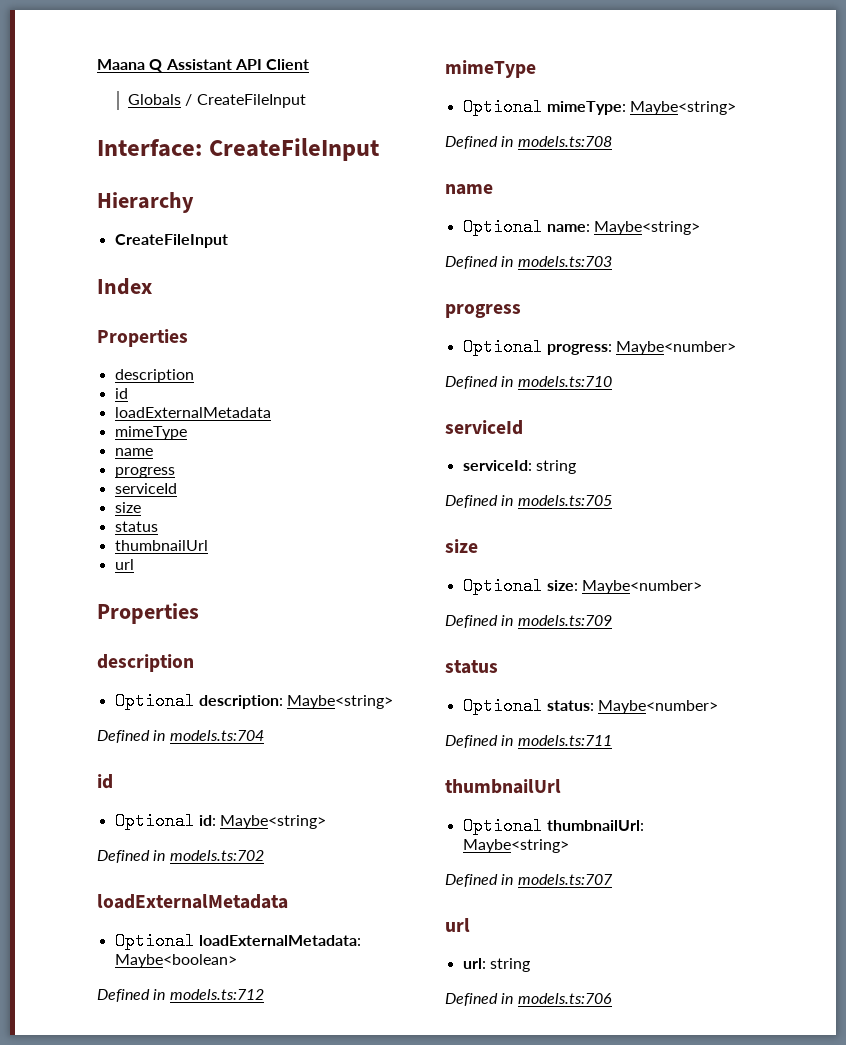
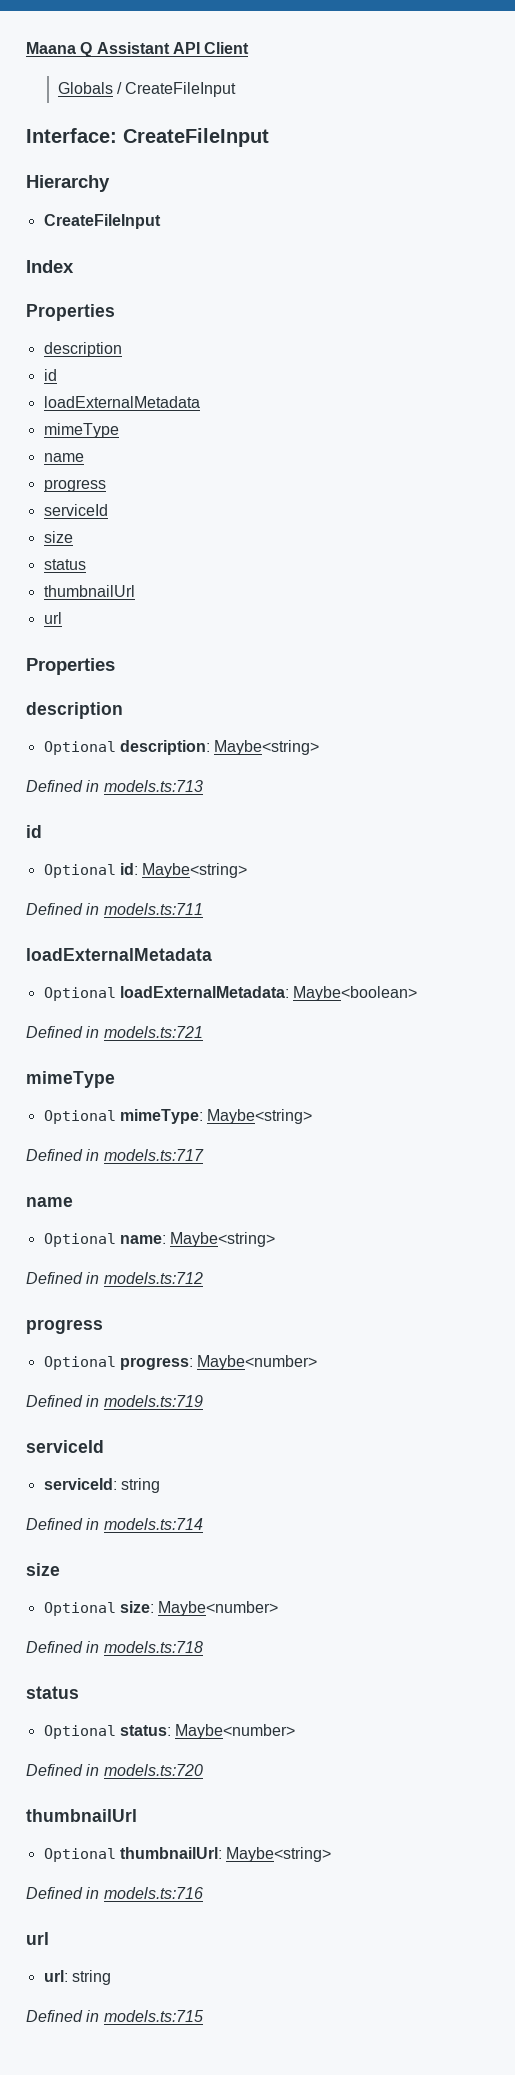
[169,730,264,741] models.ts:704 -> [103,780,203,792] models.ts:713
[169,850,264,861] models.ts:702 -> [103,903,203,915] models.ts:711
[169,989,264,1000] models.ts:712 -> [103,1026,203,1038] models.ts:721
[517,136,612,147] models.ts:708 -> [103,1149,204,1161] models.ts:717
[517,256,612,267] models.ts:703 -> [103,1272,203,1284] models.ts:712
[517,376,612,387] models.ts:710 -> [103,1395,203,1407] models.ts:719
[517,495,612,506] models.ts:705 -> [103,1518,203,1530] models.ts:714
[517,615,612,626] models.ts:709 -> [103,1641,203,1653] models.ts:718
[517,735,612,746] models.ts:711 -> [103,1764,203,1776] models.ts:720
[517,874,613,885] models.ts:707 -> [103,1887,203,1899] models.ts:716
[517,993,612,1004] models.ts:706 -> [103,2010,203,2022] models.ts:715

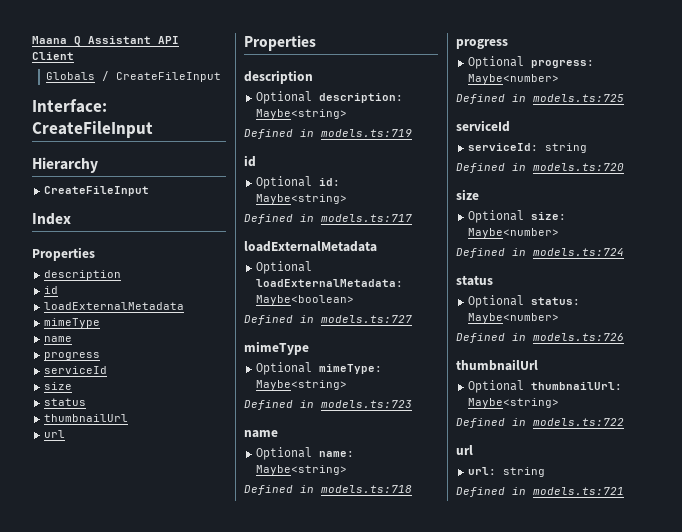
[103,780,203,792] models.ts:713 -> [321,129,412,137] models.ts:719
[103,903,203,915] models.ts:711 -> [321,214,412,222] models.ts:717
[103,1026,203,1038] models.ts:721 -> [321,315,412,323] models.ts:727
[103,1149,204,1161] models.ts:717 -> [321,400,412,408] models.ts:723
[103,1272,203,1284] models.ts:712 -> [321,485,412,493] models.ts:718
[103,1395,203,1407] models.ts:719 -> [533,94,624,102] models.ts:725
[103,1518,203,1530] models.ts:714 -> [533,163,624,171] models.ts:720
[103,1641,203,1653] models.ts:718 -> [533,248,624,256] models.ts:724
[103,1764,203,1776] models.ts:720 -> [533,333,624,341] models.ts:726
[103,1887,203,1899] models.ts:716 -> [533,418,624,426] models.ts:722
[103,2010,203,2022] models.ts:715 -> [533,487,624,495] models.ts:721

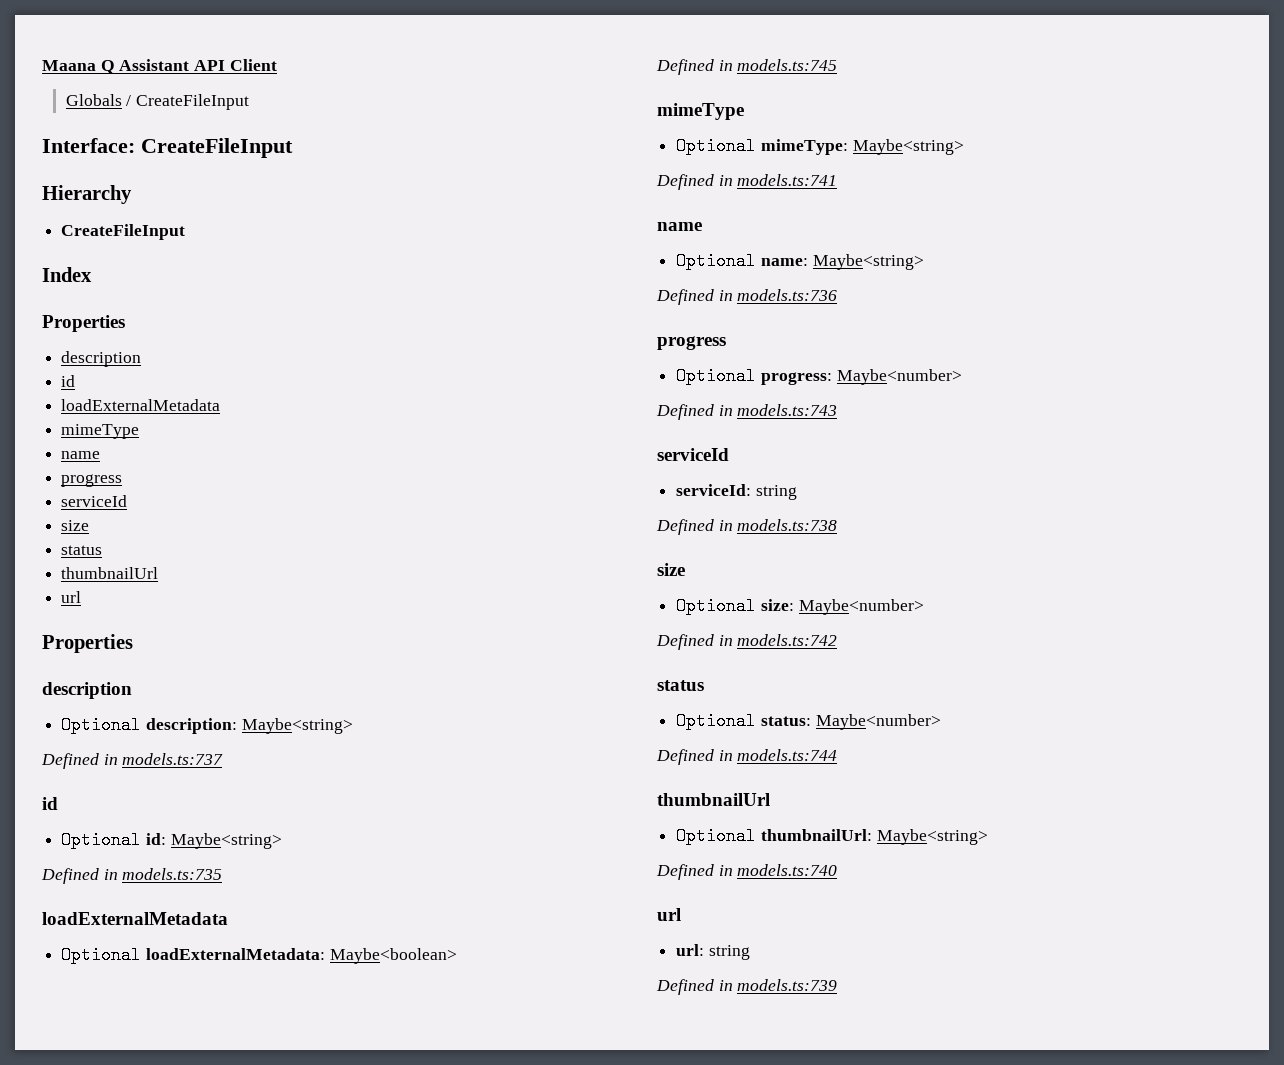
[321,129,412,137] models.ts:719 -> [122,753,224,765] models.ts:737
[321,214,412,222] models.ts:717 -> [122,868,223,880] models.ts:735
[321,315,412,323] models.ts:727 -> [737,59,838,71] models.ts:745
[321,400,412,408] models.ts:723 -> [737,174,838,186] models.ts:741
[321,485,412,493] models.ts:718 -> [737,289,838,301] models.ts:736
[533,94,624,102] models.ts:725 -> [737,404,838,416] models.ts:743
[533,163,624,171] models.ts:720 -> [737,519,838,531] models.ts:738
[533,248,624,256] models.ts:724 -> [737,634,838,646] models.ts:742
[533,333,624,341] models.ts:726 -> [737,749,838,761] models.ts:744
[533,418,624,426] models.ts:722 -> [737,864,838,876] models.ts:740
[533,487,624,495] models.ts:721 -> [737,979,838,991] models.ts:739

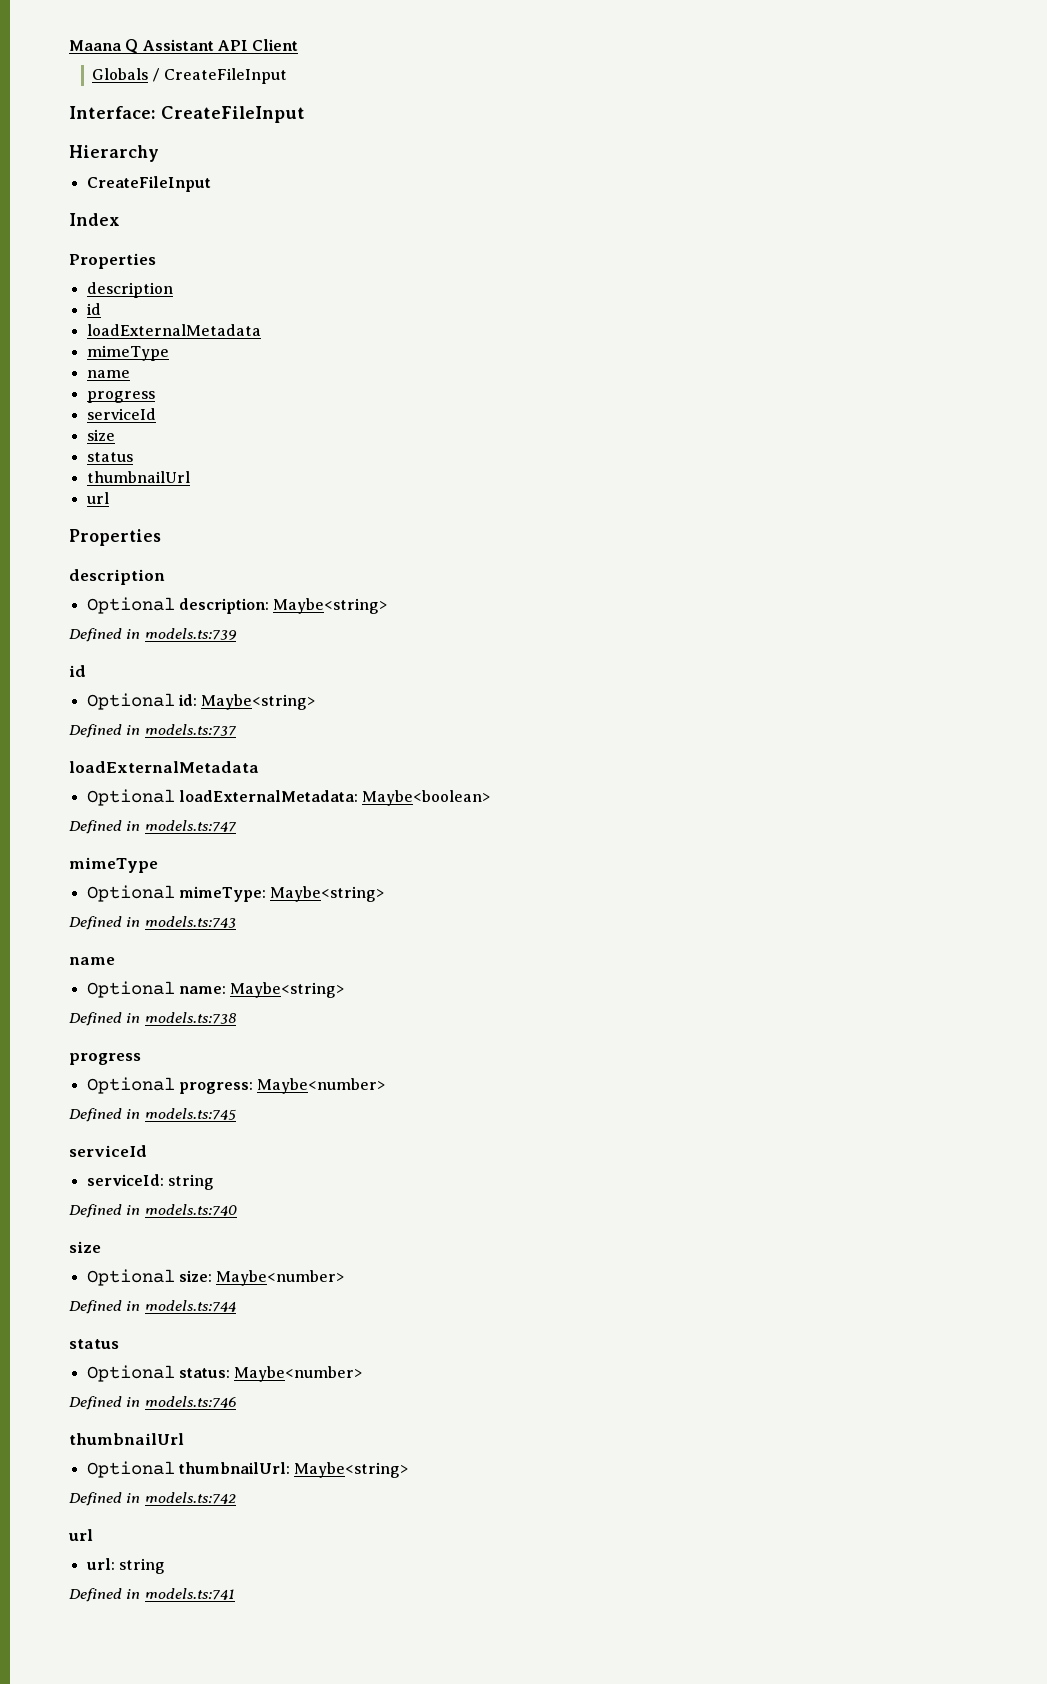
[122,753,224,765] models.ts:737 -> [144,628,237,640] models.ts:739
[122,868,223,880] models.ts:735 -> [144,724,237,736] models.ts:737
[737,59,838,71] models.ts:745 -> [144,820,237,832] models.ts:747
[737,174,838,186] models.ts:741 -> [144,916,236,928] models.ts:743
[737,289,838,301] models.ts:736 -> [144,1012,236,1024] models.ts:738
[737,404,838,416] models.ts:743 -> [144,1108,236,1120] models.ts:745
[737,519,838,531] models.ts:738 -> [144,1204,237,1216] models.ts:740
[737,634,838,646] models.ts:742 -> [144,1300,236,1312] models.ts:744
[737,749,838,761] models.ts:744 -> [144,1396,236,1408] models.ts:746
[737,864,838,876] models.ts:740 -> [144,1492,236,1504] models.ts:742
[737,979,838,991] models.ts:739 -> [144,1588,235,1600] models.ts:741

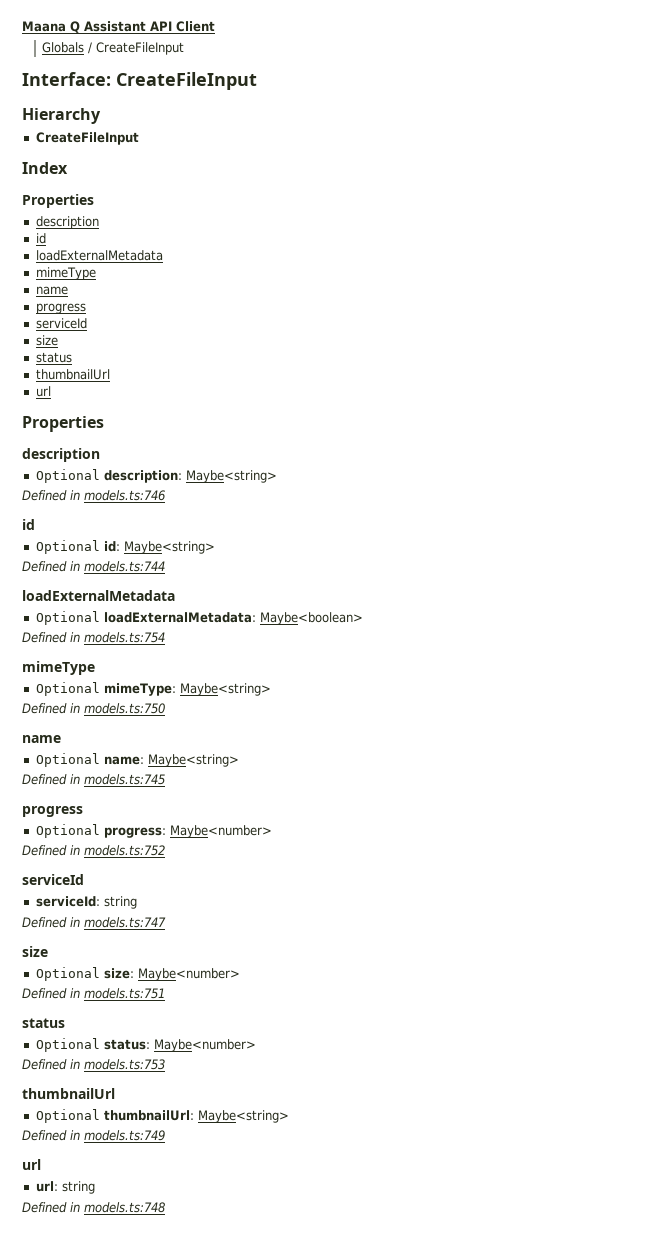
[144,628,237,640] models.ts:739 -> [84,490,165,501] models.ts:746
[144,724,237,736] models.ts:737 -> [84,561,165,572] models.ts:744
[144,820,237,832] models.ts:747 -> [84,632,165,643] models.ts:754
[144,916,236,928] models.ts:743 -> [84,703,165,714] models.ts:750
[144,1012,236,1024] models.ts:738 -> [84,774,165,785] models.ts:745
[144,1108,236,1120] models.ts:745 -> [84,845,165,856] models.ts:752
[144,1204,237,1216] models.ts:740 -> [84,917,166,928] models.ts:747
[144,1300,236,1312] models.ts:744 -> [84,988,165,999] models.ts:751
[144,1396,236,1408] models.ts:746 -> [84,1059,165,1070] models.ts:753
[144,1492,236,1504] models.ts:742 -> [84,1130,165,1141] models.ts:749
[144,1588,235,1600] models.ts:741 -> [84,1202,165,1213] models.ts:748

